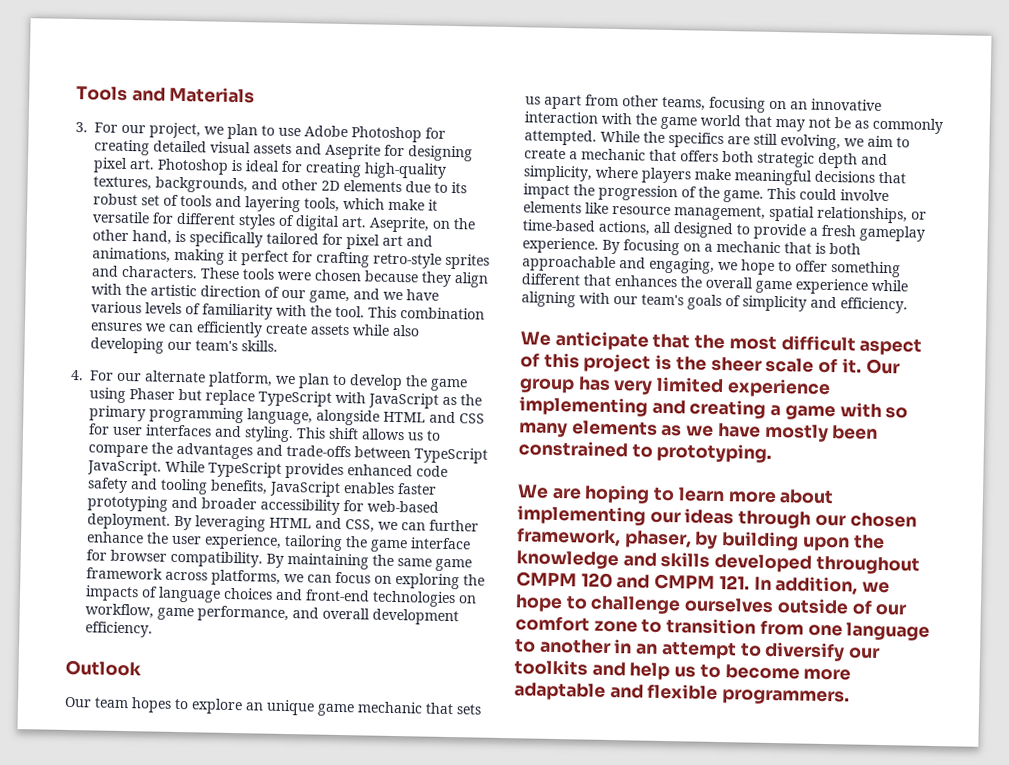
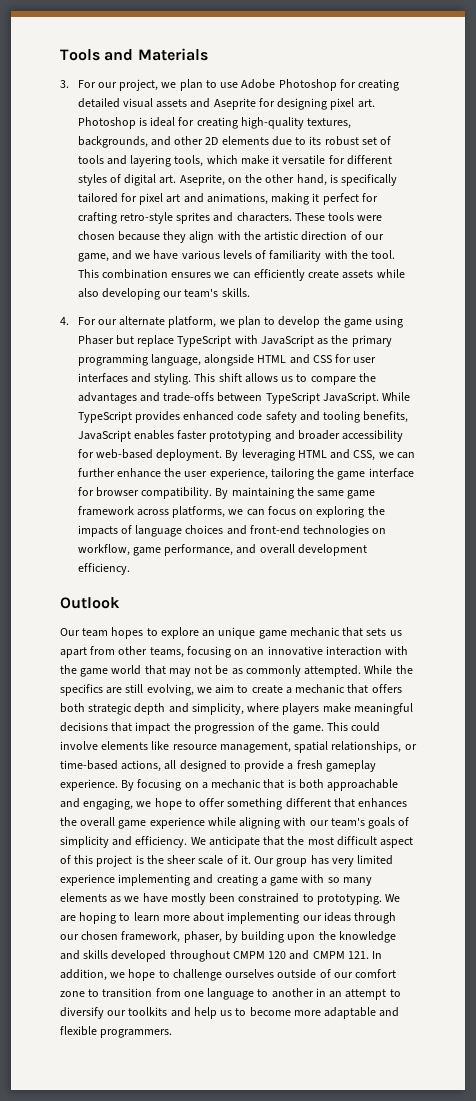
(908, 305) // -> (188, 842) none
(773, 452) // -> (382, 899) none

